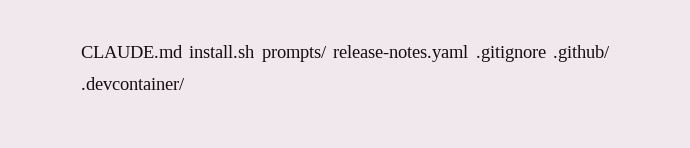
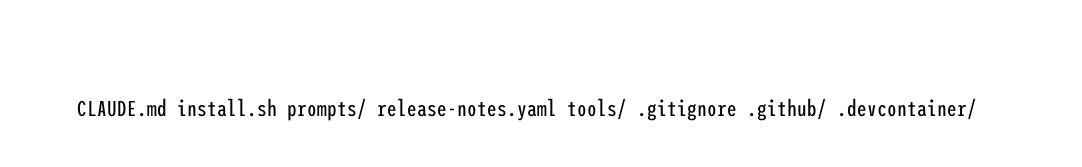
(469, 53) none -> [567,98,627,120] tools/

